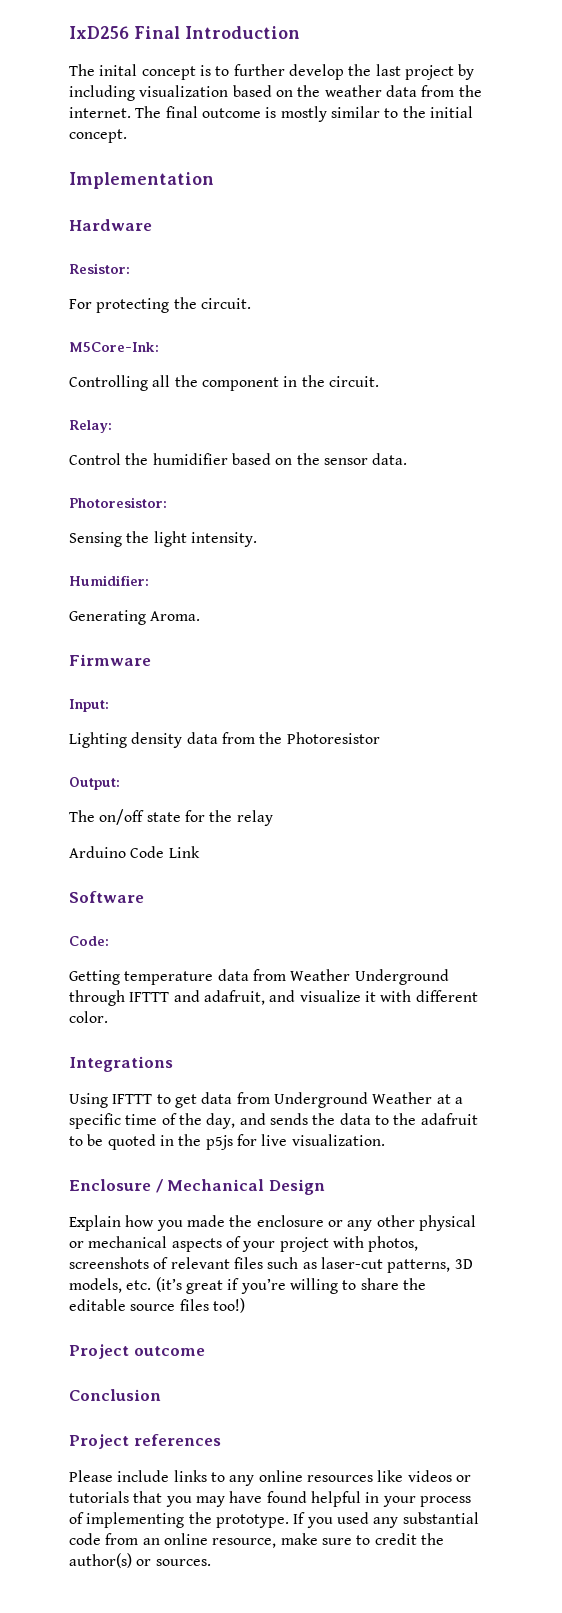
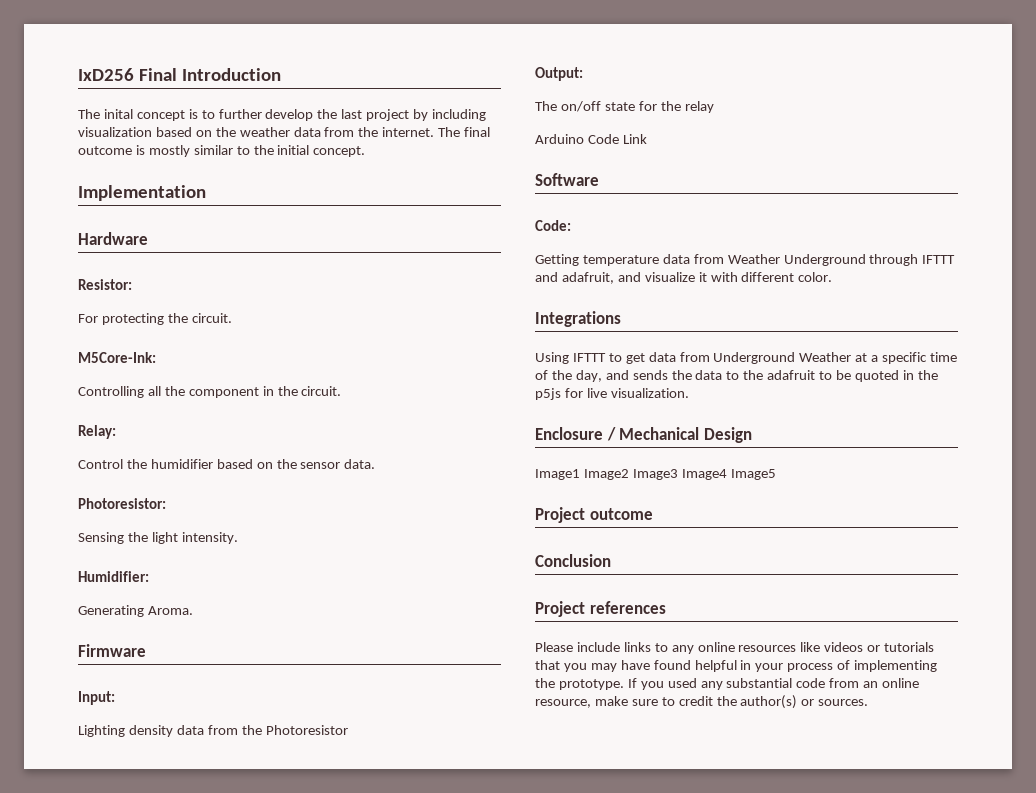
[69,1215,476,1231] [69,1236,419,1252] [69,1257,473,1273] [69,1277,426,1294] [69,1298,245,1313] Explain how you made the enclosure or any other physical or mechanical aspects of your project with photos, screenshots of relevant files such as laser-cut patterns, 3D models, etc. (it’s great if you’re willing to share the editable source files too!) -> [535,469,776,480] Image1 Image2 Image3 Image4 Image5

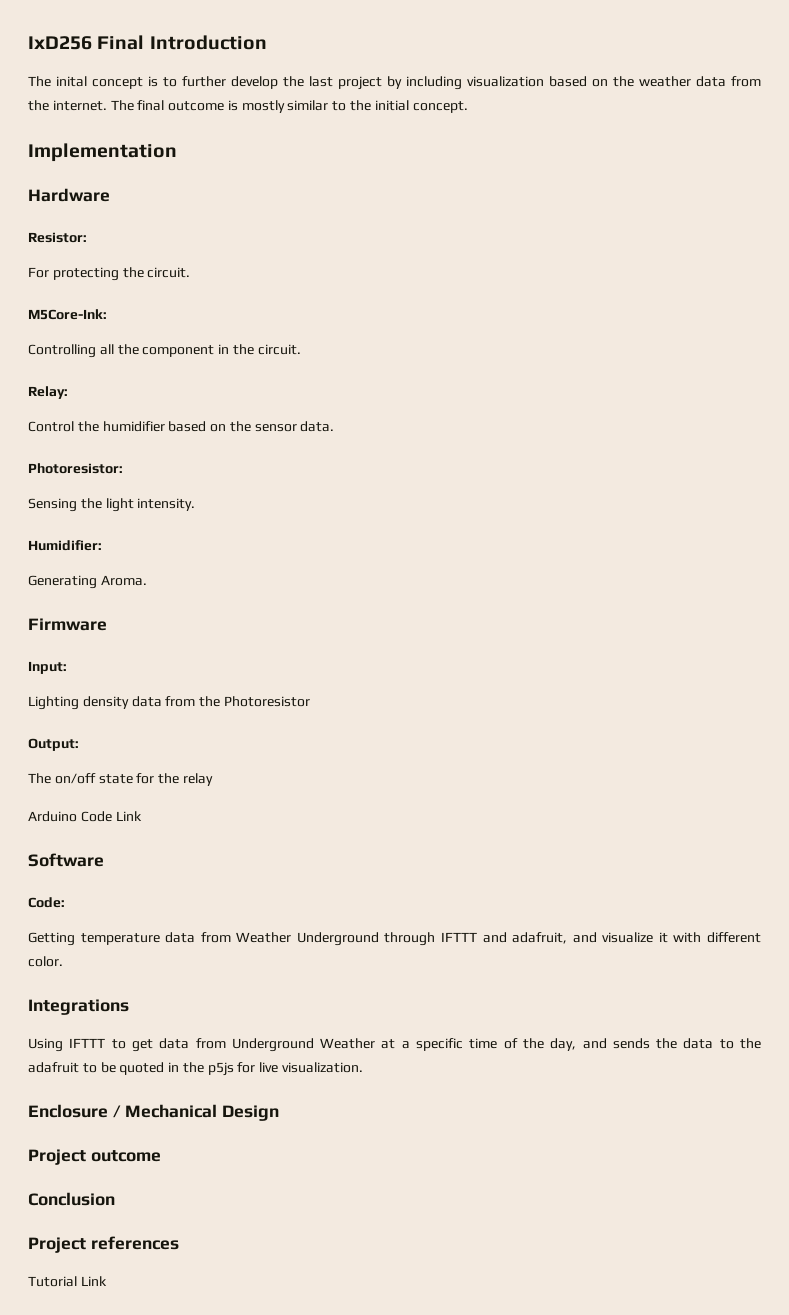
[535,469,776,480] // Image1 Image2 Image3 Image4 Image5 -> (280, 1113) none
[535,642,935,654] [535,660,938,672] [535,678,920,690] [535,695,869,709] Please include links to any online resources like videos or tutorials that you may have found helpful in your process of implementing the prototype. If you used any substantial code from an online resource, make sure to credit the author(s) or sources. -> [28,1276,107,1287] Tutorial Link

